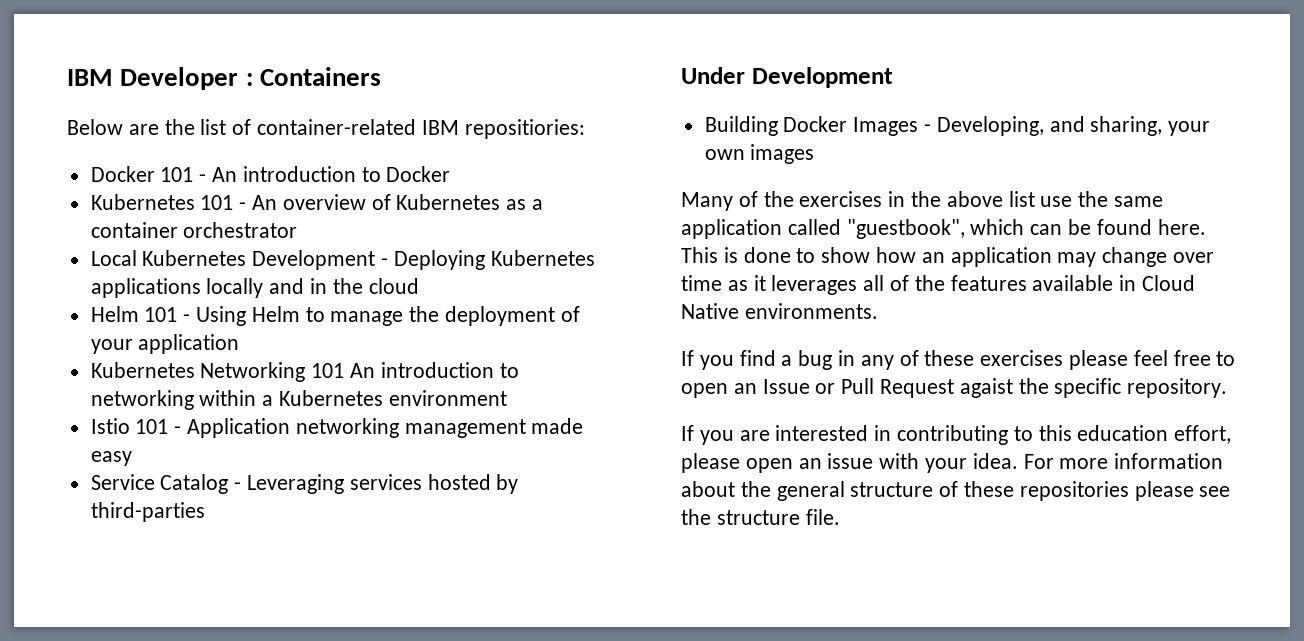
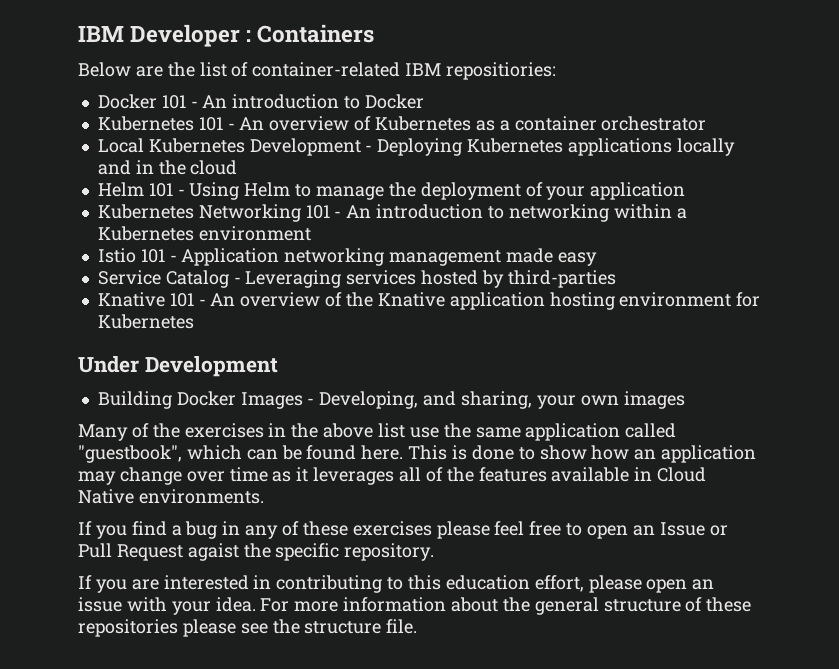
(345, 370) none -> [334,211,342,218] -
(205, 512) none -> [97,292,761,310] [97,314,194,329] // Knative 101 - An overview of the Knative application hosting environment for Kubernetes

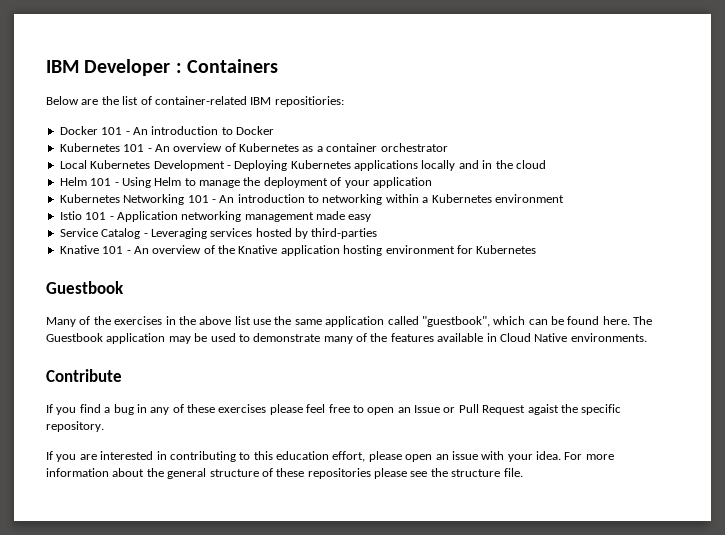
[78,356,278,377] [97,391,685,409] Under Development // Building Docker Images - Developing, and sharing, your own images -> [46,281,124,294] Guestbook
[408,445,757,463] [78,467,422,485] This is done to show how an application may change over time as it leverages all -> [633,316,653,325] [46,333,353,344] The Guestbook application may be used to demonstrate many
(264, 496) none -> [46,369,122,382] // Contribute

